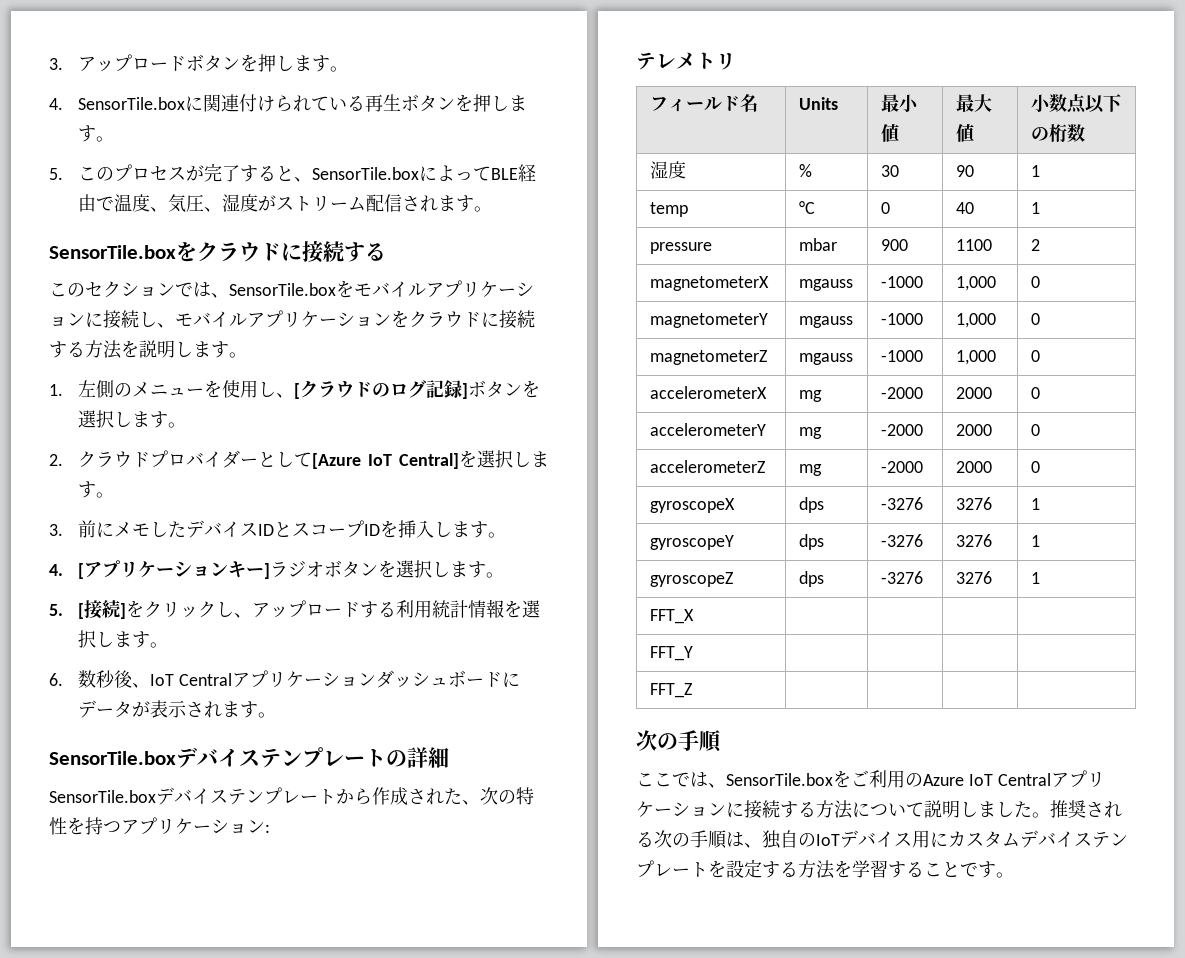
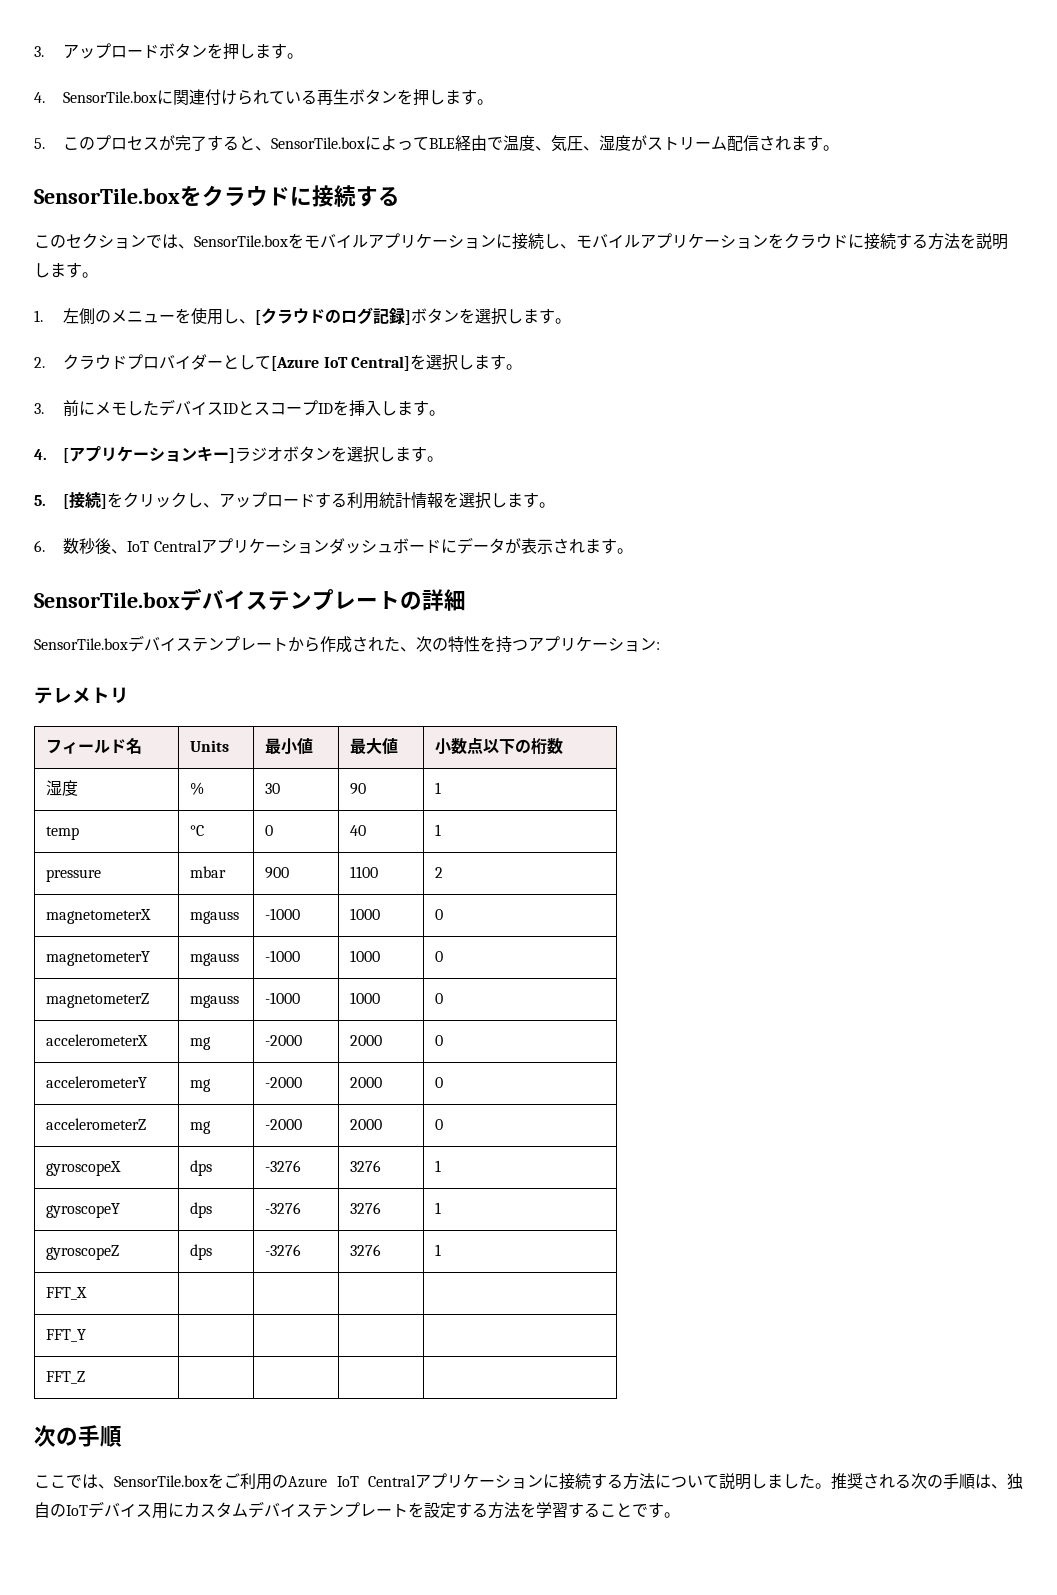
[955,276,996,291] 1,000 -> [350,908,381,920] 1000
[955,313,996,328] 1,000 -> [350,950,381,962] 1000
[955,350,996,365] 1,000 -> [350,992,381,1004] 1000

